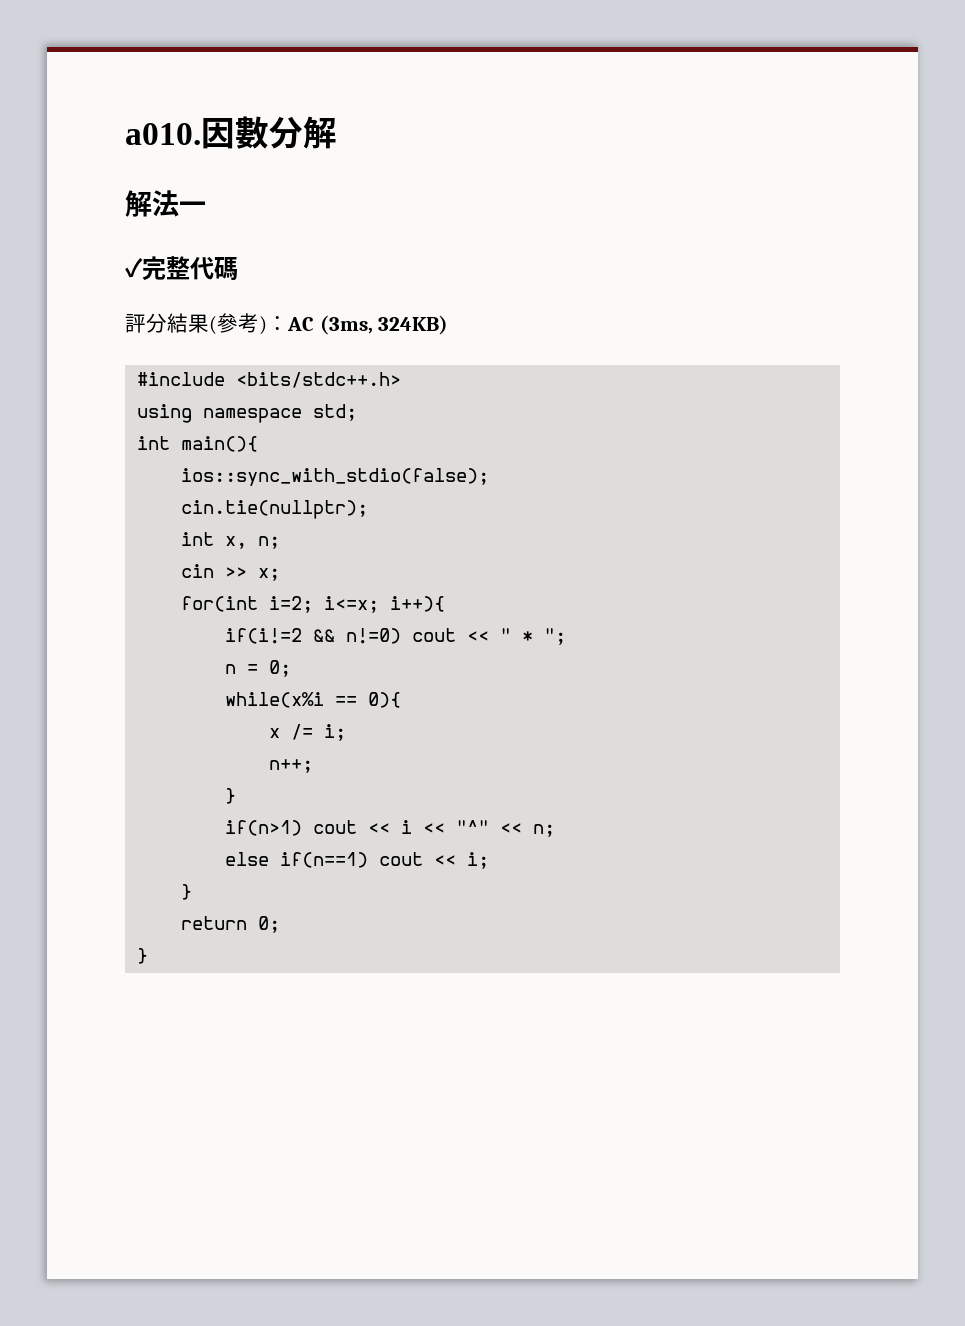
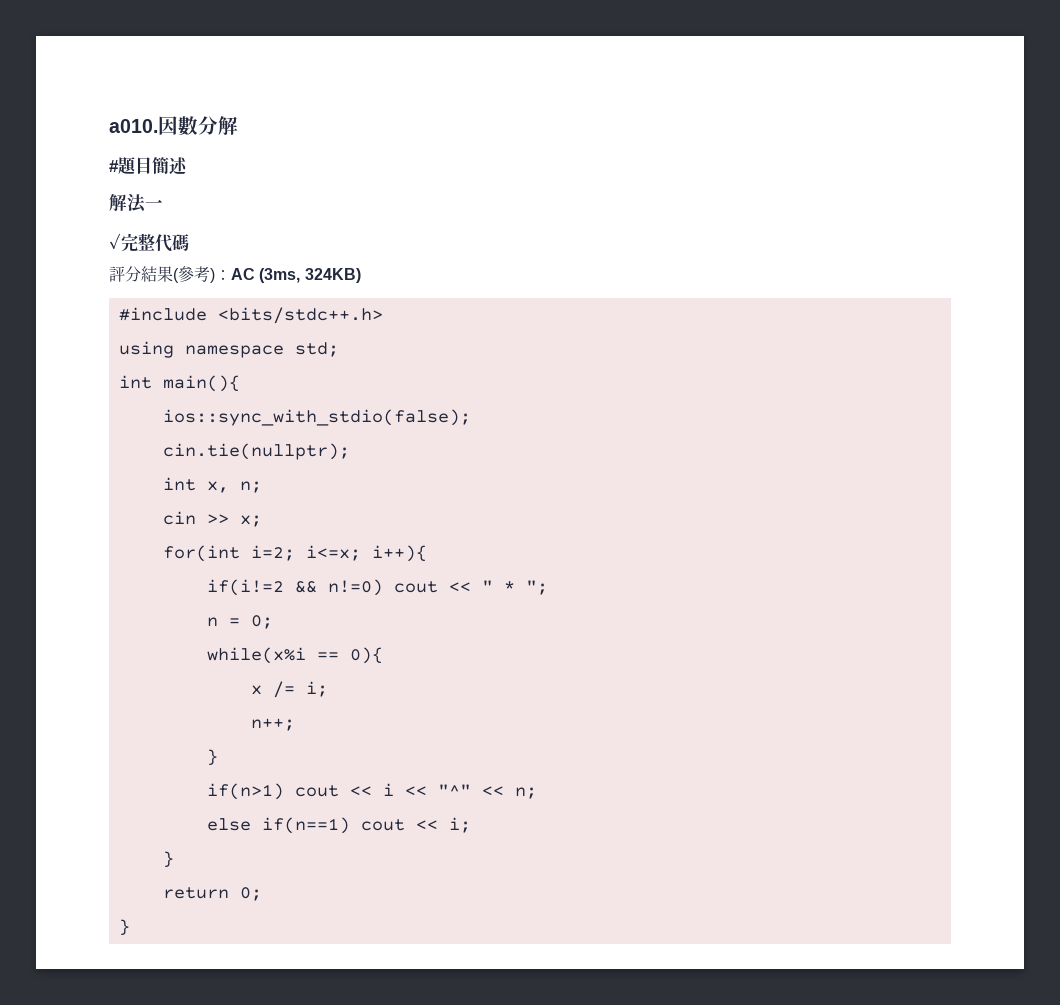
(337, 132) none -> [109,157,188,175] // #題目簡述

